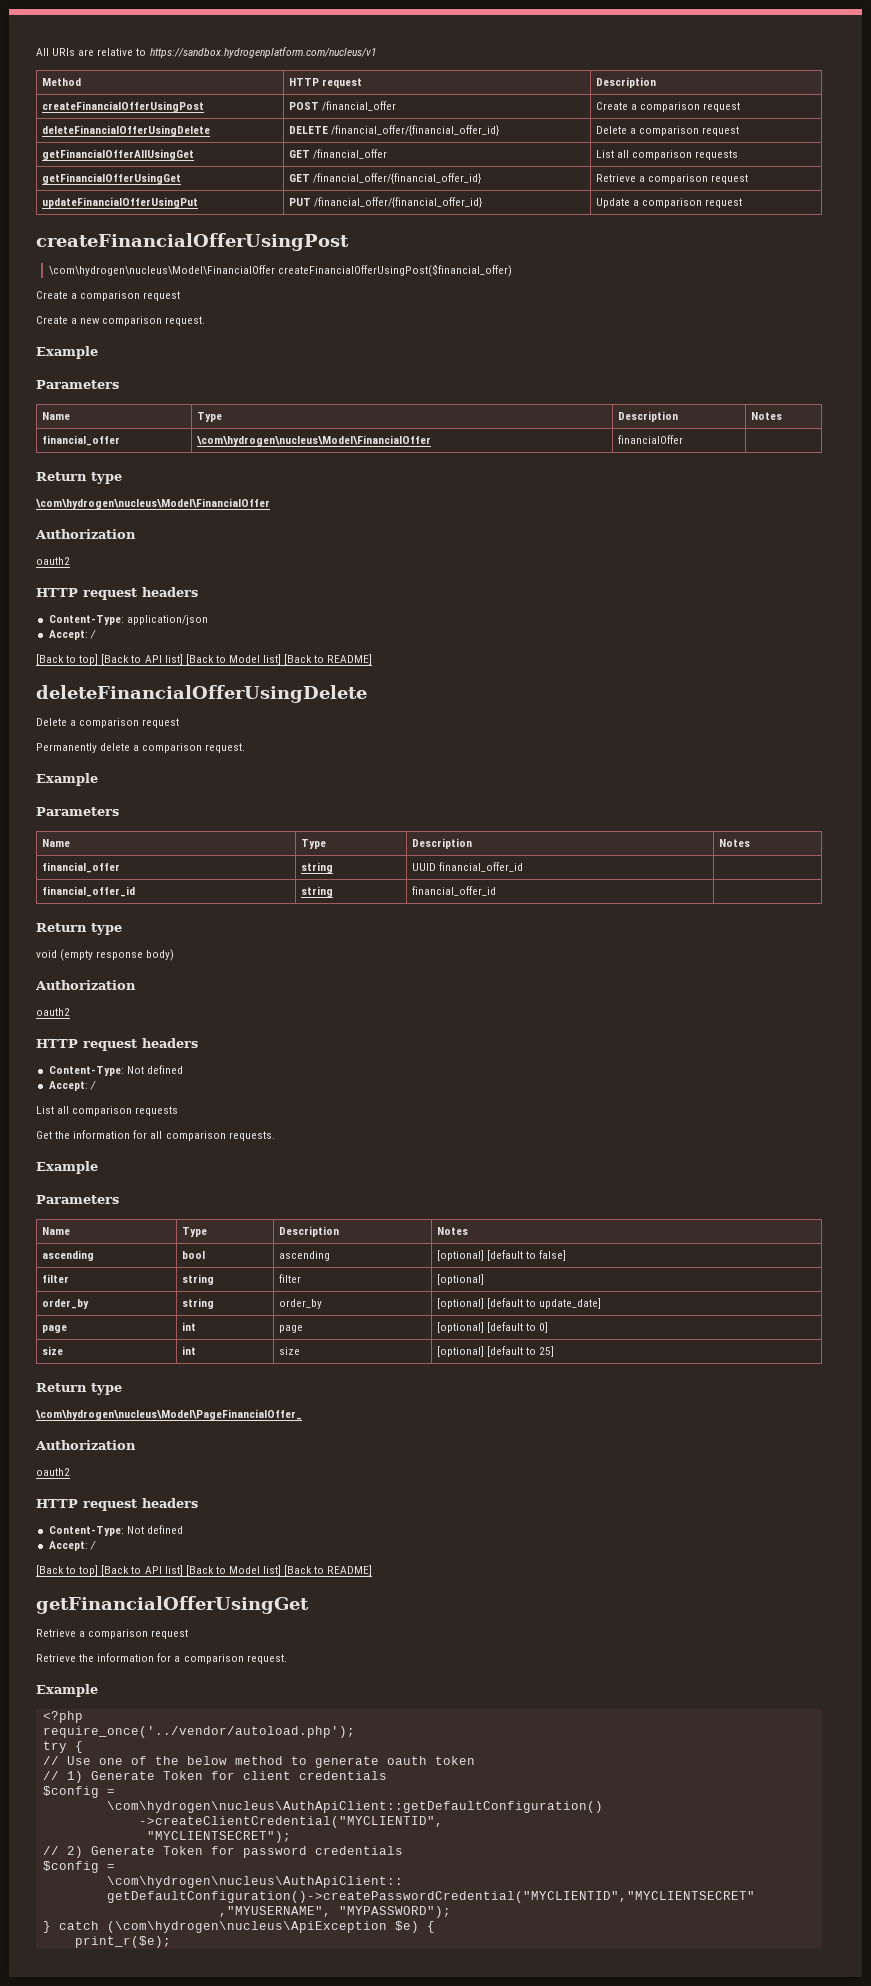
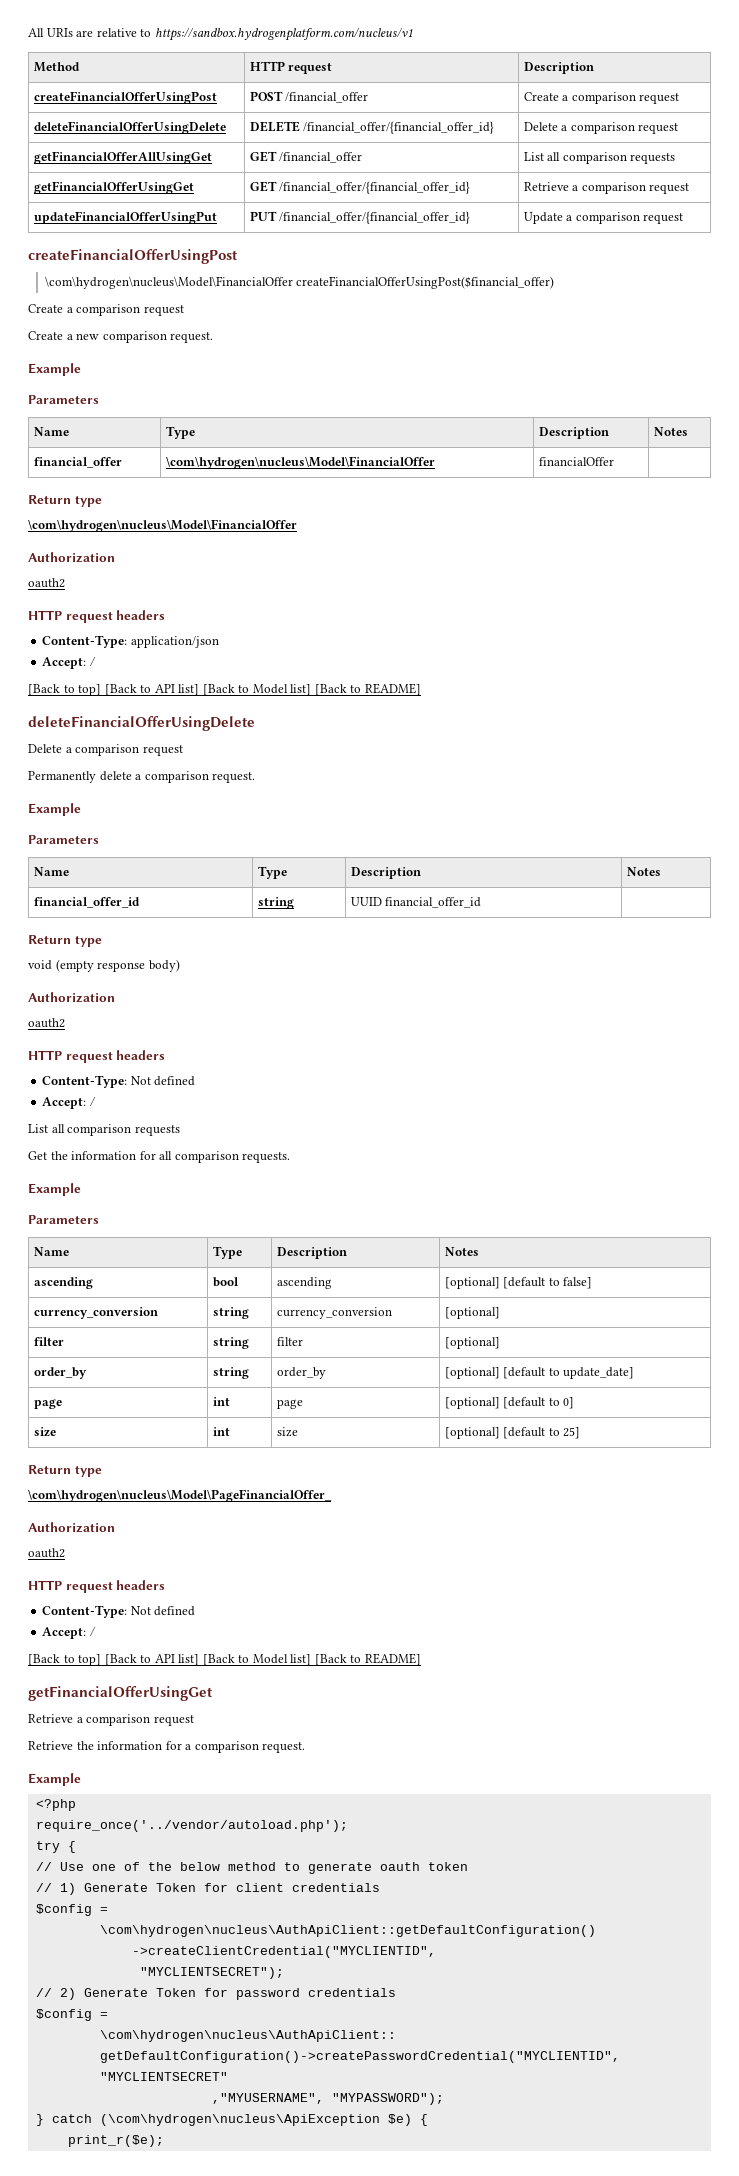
[42,862,121,873] financial_offer -> [33,897,140,908] financial_offer_id
[42,886,136,897] [301,886,334,897] [412,886,497,896] // financial_offer_id | string | financial_offer_id | -> (482, 902) none
(567, 1255) none -> [33,1307,158,1319] [212,1307,249,1319] [276,1307,392,1319] [444,1307,500,1319] // currency_conversion | string | currency_conversion | [optional]

